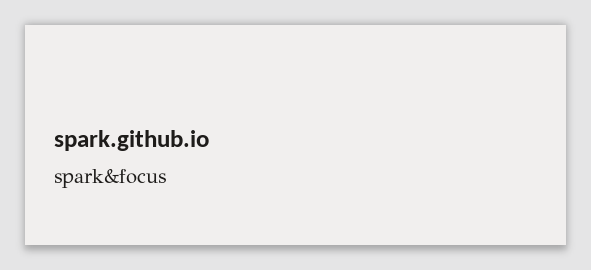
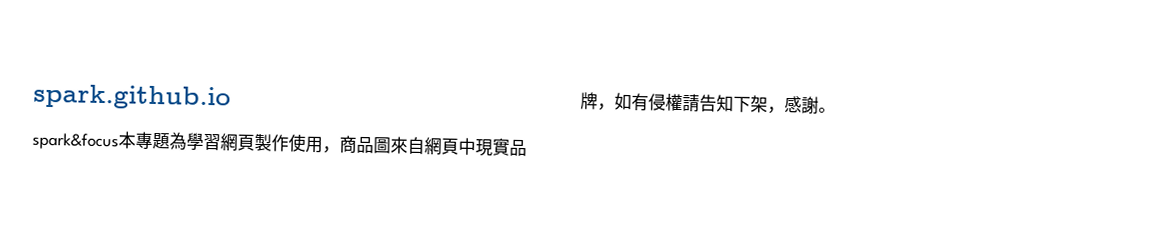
(166, 178) none -> [118,131,527,157] [580,92,836,114] 本專題為學習網頁製作使用，商品圖來自網頁中現實品牌，如有侵權請告知下架，感謝。

